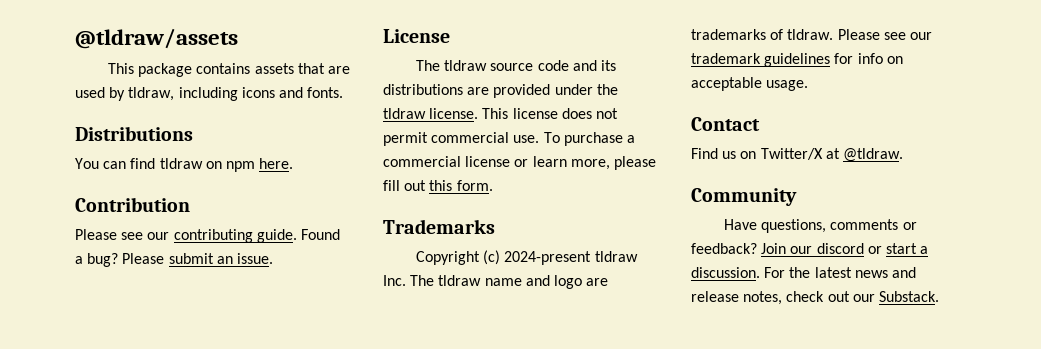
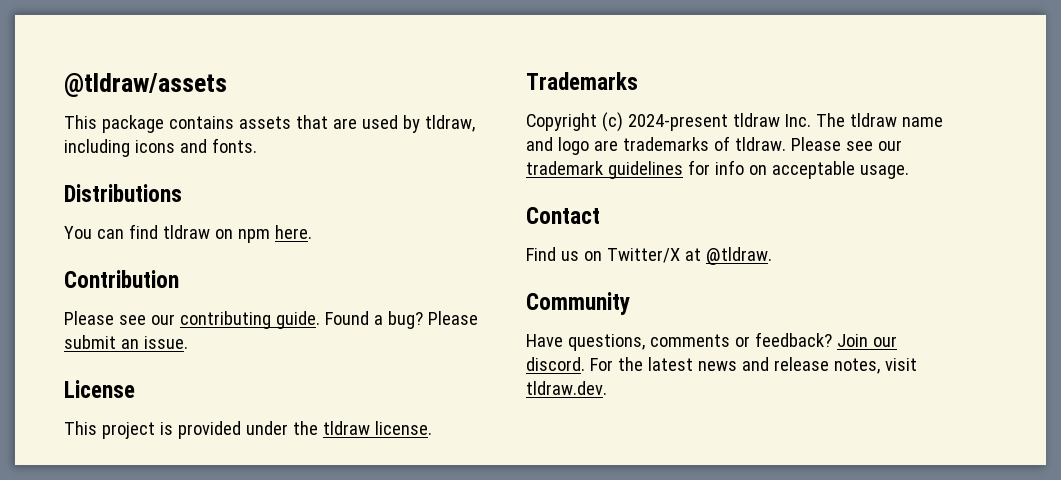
[416,60,616,71] [383,84,490,95] The tldraw source code and its distributions are -> [64,421,173,439] This project is
[482,108,618,119] [383,132,635,146] [383,156,656,170] [383,180,493,191] This license does not permit commercial use. To purchase a commercial license or learn more, please fill out this form. -> (432, 428) none
[816,243,929,254] [691,267,760,278] discord or start a discussion. -> [526,357,585,371] discord.
[786,291,939,302] check out our Substack. -> [884,358,917,371] [526,381,607,395] visit tldraw.dev.

